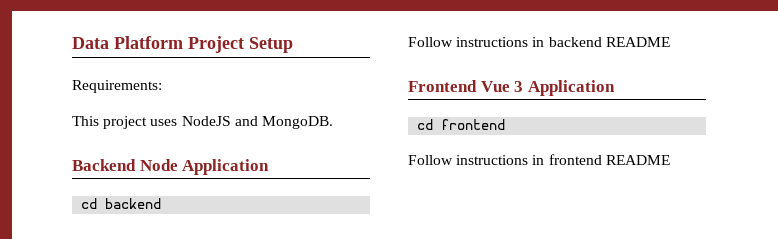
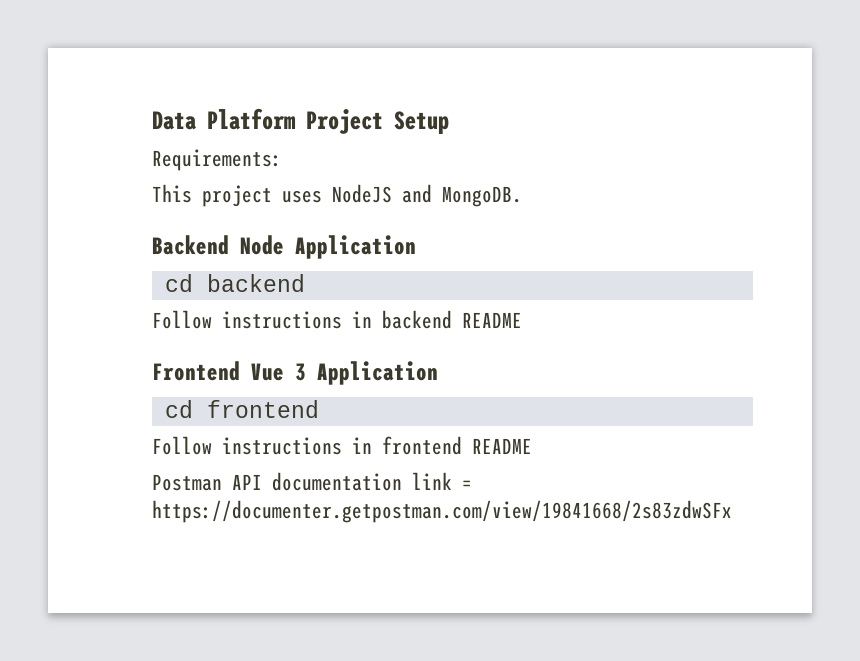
(670, 160) none -> [152,472,472,491] [152,500,732,523] // Postman API documentation link = https://documenter.getpostman.com/view/19841668/2s83zdwSFx

